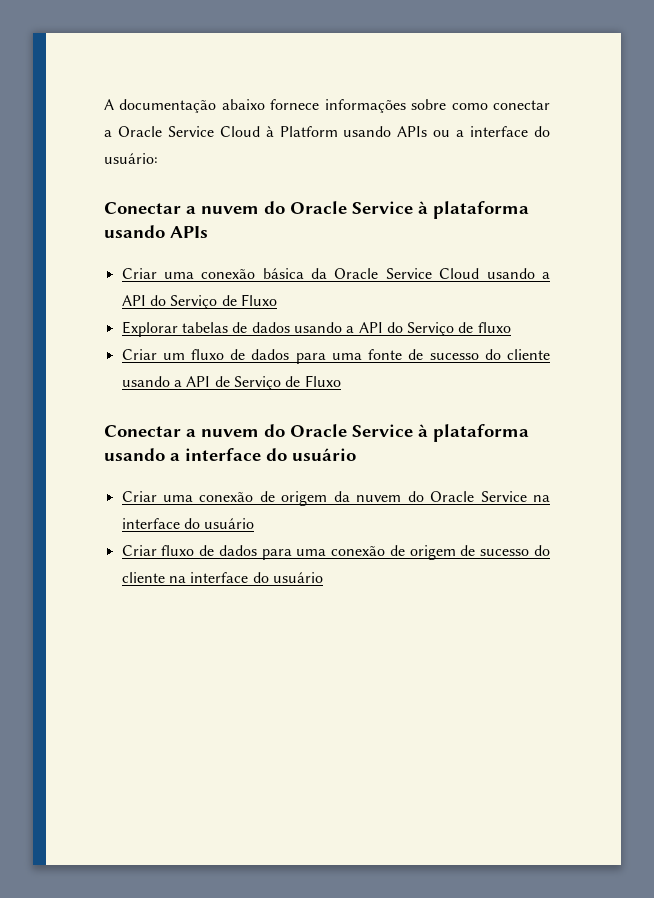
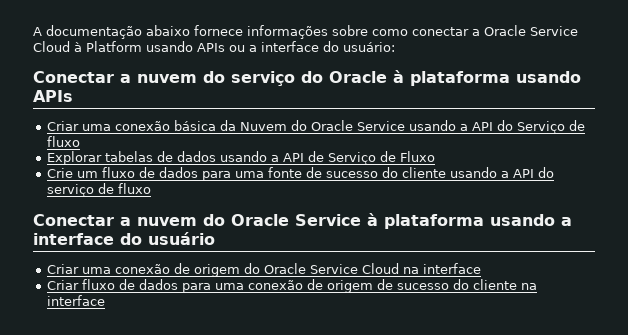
[290,201,413,214] Oracle Service -> [231,71,387,86] serviço do Oracle
[334,268,550,279] [121,294,277,309] Oracle Service Cloud usando a API do Serviço de Fluxo -> [239,120,585,134] [46,136,80,147] Nuvem do Oracle Service usando a API do Serviço de fluxo
[386,322,511,336] [121,349,157,360] do Serviço de fluxo // Criar -> [307,151,435,165] [46,168,73,178] de Serviço de Fluxo // Crie
[214,375,341,390] de Serviço de Fluxo -> [537,167,554,178] [46,183,151,197] do serviço de fluxo
[333,491,550,502] [121,518,255,529] da nuvem do Oracle Service na interface do usuário -> [243,263,481,274] do Oracle Service Cloud na interface
[252,572,323,583] do usuário -> (105, 300) none

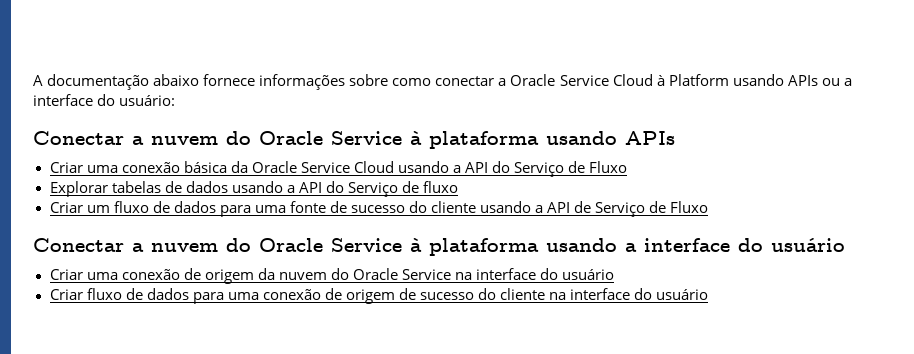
[231,71,387,86] serviço do Oracle -> [259,131,402,145] Oracle Service
[239,120,405,131] Nuvem do Oracle Service -> [251,161,628,177] [49,181,228,197] Oracle Service Cloud usando a API do Serviço de Fluxo // Explorar tabelas de dados
[46,151,435,165] [46,168,73,178] Explorar tabelas de dados usando a API de Serviço de Fluxo // Crie -> [49,202,83,213] Criar
[537,167,554,178] [46,183,151,197] do serviço de fluxo -> [574,201,709,217] de Serviço de Fluxo
[243,263,481,274] do Oracle Service Cloud na interface -> [257,268,615,280] da nuvem do Oracle Service na interface do usuário
(105, 300) none -> [634,288,709,300] do usuário

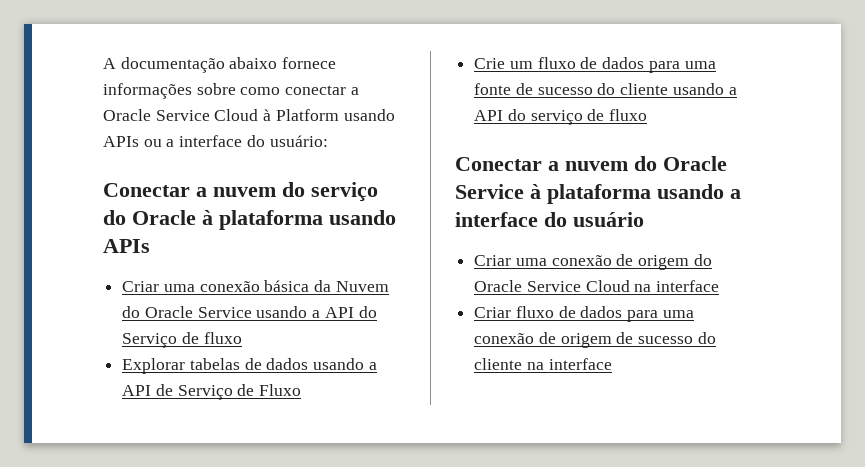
[259,131,402,145] Oracle Service -> [311,182,378,202] [103,210,196,225] serviço do Oracle
[251,161,628,177] Oracle Service Cloud usando a API do Serviço de Fluxo -> [335,281,389,292] [122,306,377,318] [122,332,242,348] Nuvem do Oracle Service usando a API do Serviço de fluxo
[325,181,459,197] [49,202,83,213] do Serviço de fluxo // Criar -> [155,384,302,400] [474,58,506,69] de Serviço de Fluxo // Crie
[574,201,709,217] de Serviço de Fluxo -> [507,109,648,125] do serviço de fluxo
[257,268,615,280] da nuvem do Oracle Service na interface do usuário -> [693,254,712,266] [474,280,720,292] do Oracle Service Cloud na interface
[634,288,709,300] do usuário -> (612, 364) none

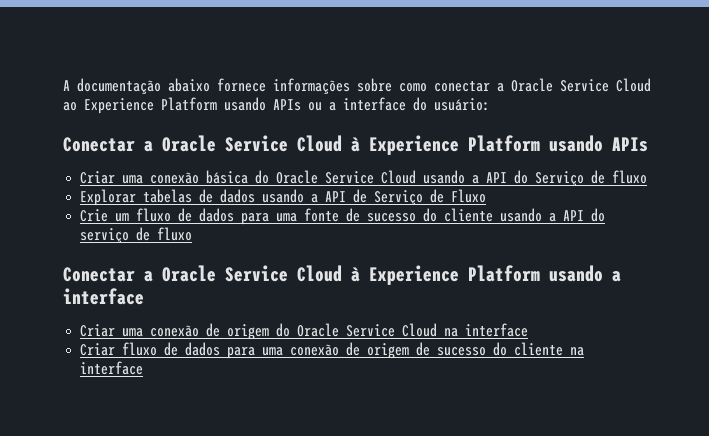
[263,109,272,121] à -> [63,98,154,114] ao Experience
[213,182,378,202] [103,210,323,230] nuvem do serviço do Oracle à plataforma -> [162,135,540,155] Oracle Service Cloud à Experience Platform
[314,280,389,292] [122,306,252,318] da Nuvem do Oracle Service -> [255,170,417,184] do Oracle Service Cloud
[565,156,727,171] [455,184,651,204] nuvem do Oracle Service à plataforma -> [162,265,540,285] Oracle Service Cloud à Experience Platform
[544,212,644,227] do usuário -> (144, 296) none

